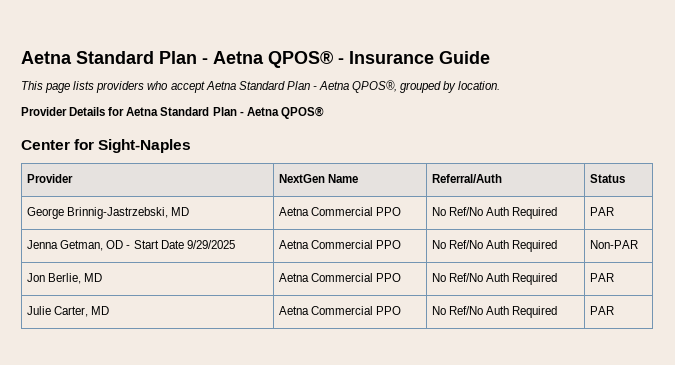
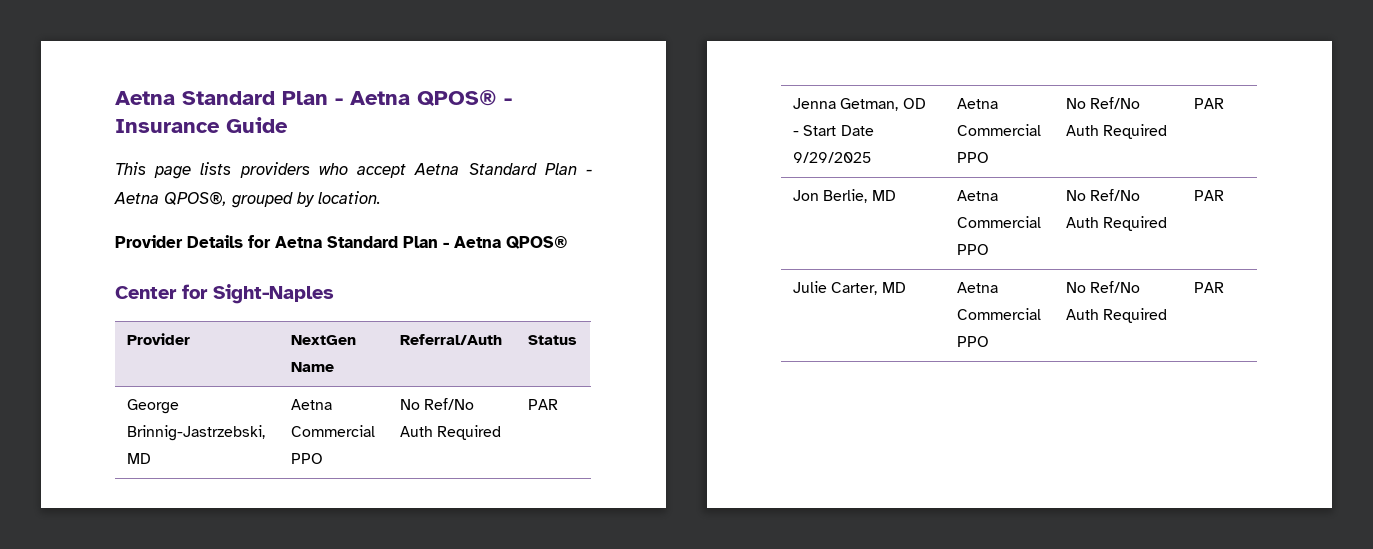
[590,240,639,249] Non-PAR -> [1194,98,1225,109] PAR

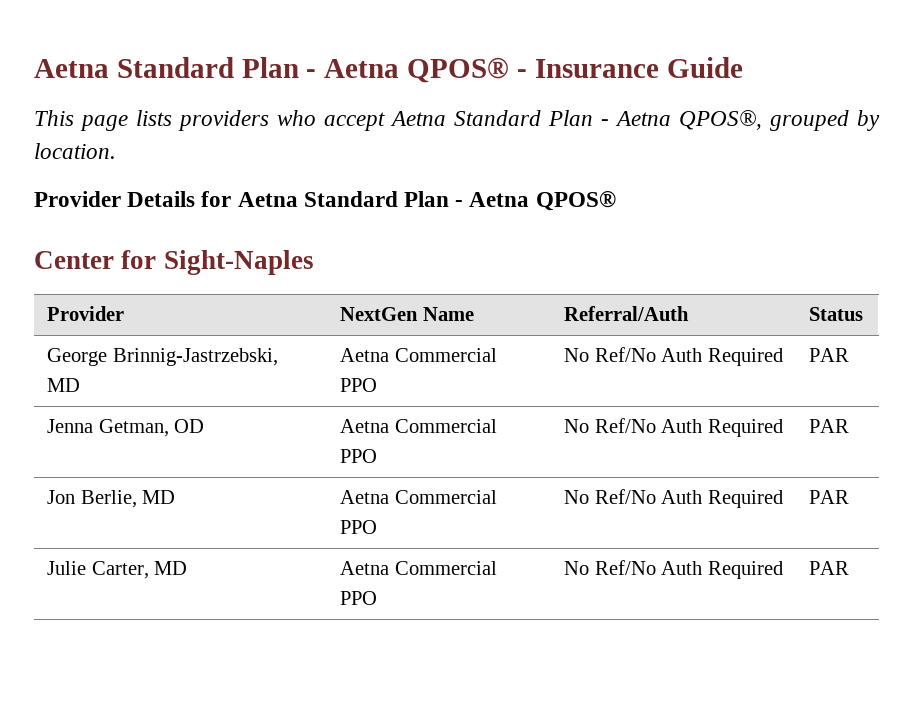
[793,125,874,136] [793,152,872,163] - Start Date 9/29/2025 -> (205, 426) none

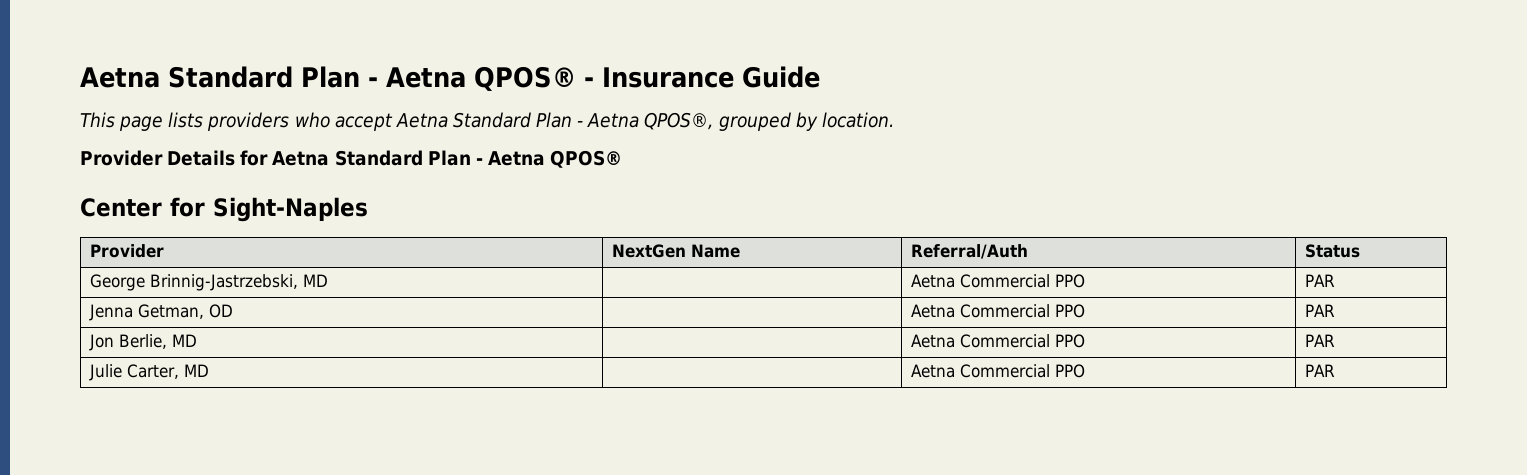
[340,348,497,362] [340,378,378,392] [564,347,783,366] Aetna Commercial PPO | No Ref/No Auth Required -> [910,274,1085,288] | Aetna Commercial PPO
[340,419,497,433] [340,449,378,463] [564,418,783,437] Aetna Commercial PPO | No Ref/No Auth Required -> [910,304,1085,318] | Aetna Commercial PPO
[340,490,497,504] [340,520,378,534] [564,489,783,508] Aetna Commercial PPO | No Ref/No Auth Required -> [910,334,1085,348] | Aetna Commercial PPO
[340,561,497,575] [340,591,378,605] [564,560,783,579] Aetna Commercial PPO | No Ref/No Auth Required -> [910,364,1085,378] | Aetna Commercial PPO

